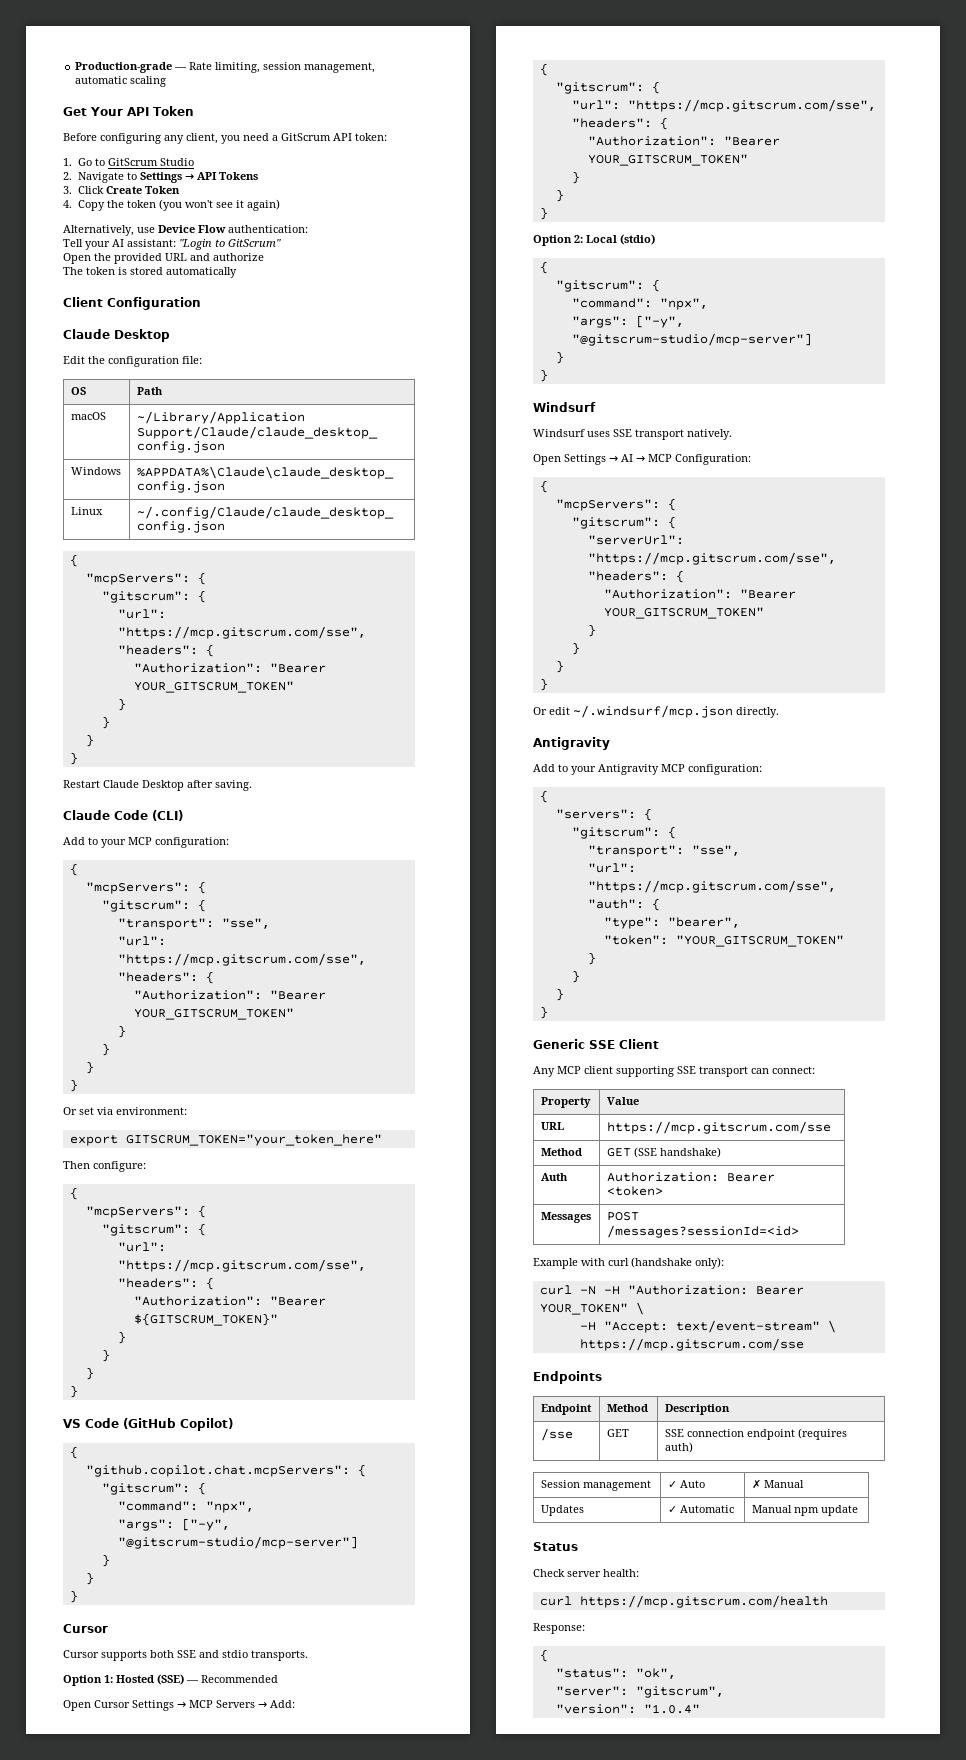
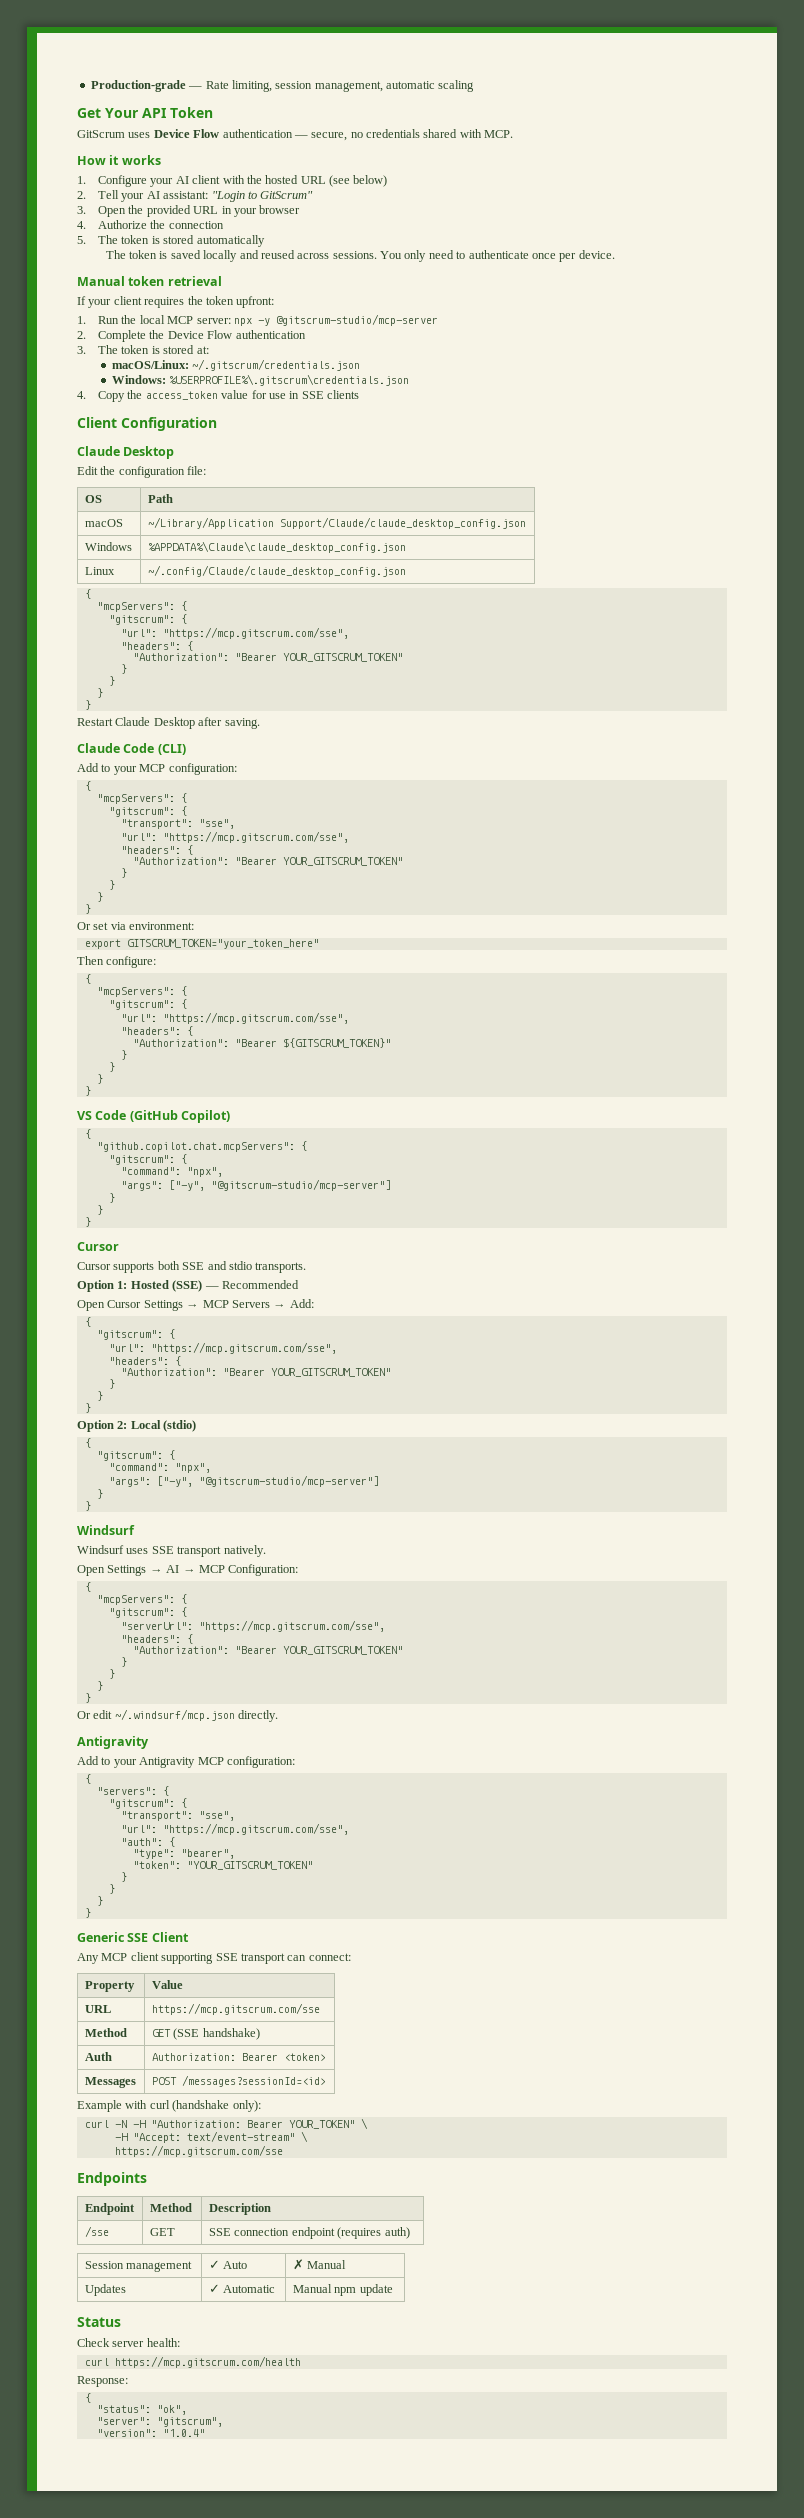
[63,133,387,144] [63,158,194,166] [63,172,258,183] [63,186,180,194] [63,199,280,211] [63,225,308,236] Before configuring any client, you need a GitScrum API token: // 1. Go to GitScrum Studio // 2. Navigate to Settings → API Tokens // 3. Click Create Token // 4. Copy the token (you won't see it again) // Alternatively, use Device Flow authentication: // -> [77,129,514,141] [77,155,161,165] [77,175,388,187] [77,191,86,199] GitScrum uses Device Flow authentication — secure, no credentials shared with MCP. // How it works // 1. Configure your AI client with the hosted URL (see below) // 2.
(281, 243) none -> [77,206,86,214] 3.
[190,253,264,261] and authorize // -> [221,205,301,217] [77,220,224,229] [77,236,86,244] in your browser // 4. Authorize the connection // 5.
(237, 272) none -> [105,250,615,262] [77,276,222,286] [77,296,275,308] [77,314,438,326] [77,330,306,342] [77,345,209,354] [111,359,361,371] [111,374,410,386] [77,390,360,402] // The token is saved locally and reused across sessions. You only need to authenticate once per device. // Manual token retrieval // If your client requires the token upfront: // 1. Run the local MCP server: npx -y @gitscrum-studio/mcp-server // 2. Complete the Device Flow authentication // 3. The token is stored at: // macOS/Linux: ~/.gitscrum/credentials.json // Windows: %USERPROFILE%\.gitscrum\credentials.json // 4. Copy the access_token value for use in SSE clients

